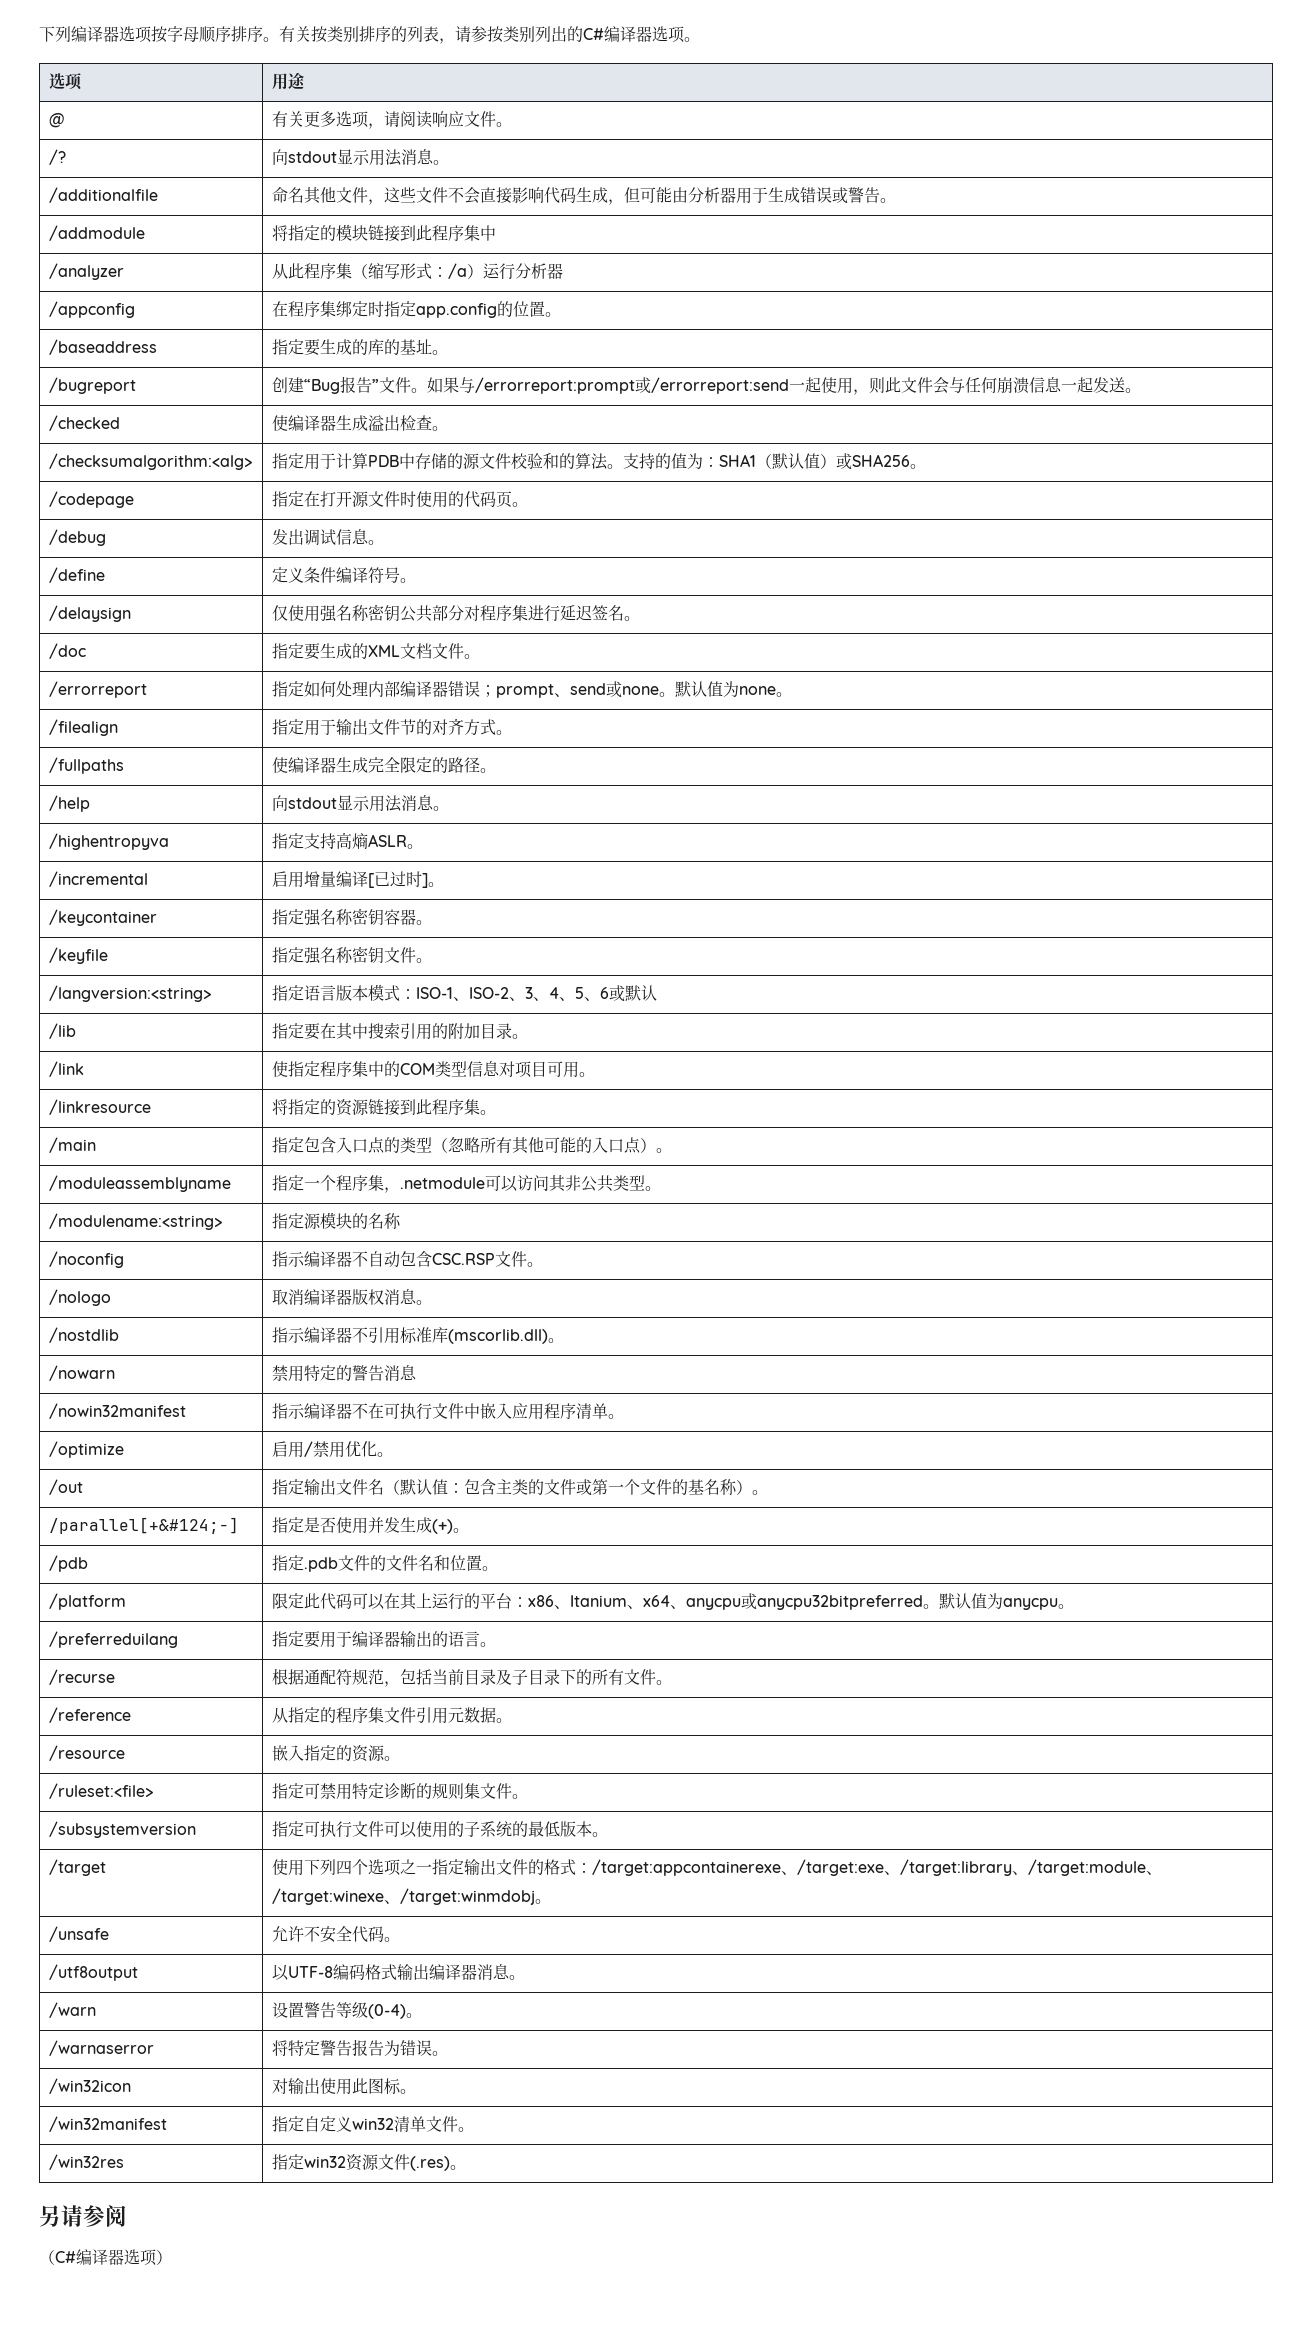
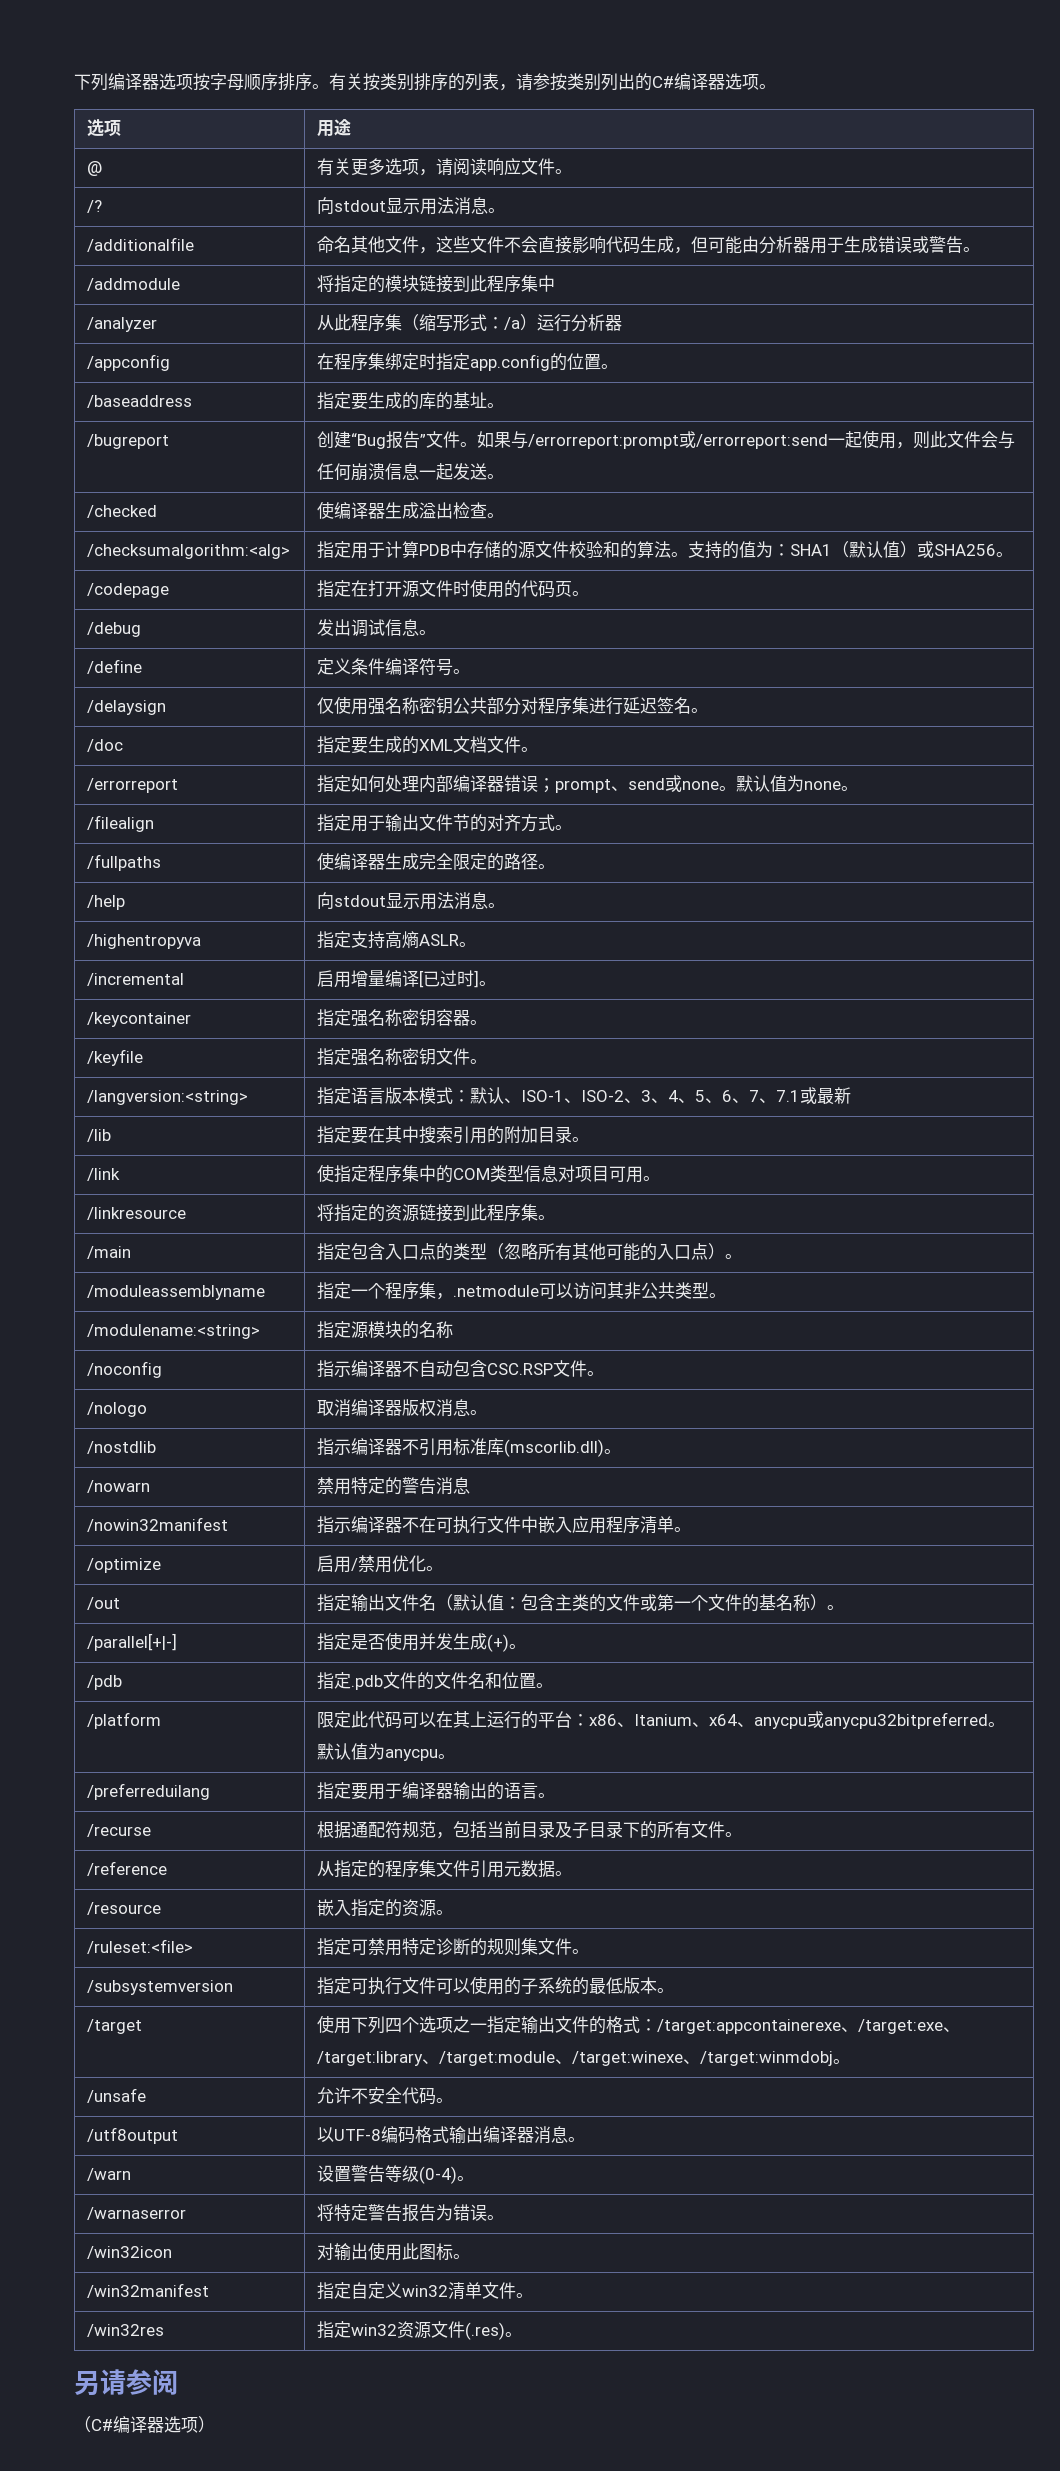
(416, 994) none -> [470,1087,522,1104] 默认、
[608,985,657,1002] 或默认 -> [732,1087,852,1104] 、7、7.1或最新
[48,1517,239,1534] /parallel[+&#124;-] -> [87,1633,178,1651] /parallel[+|-]

